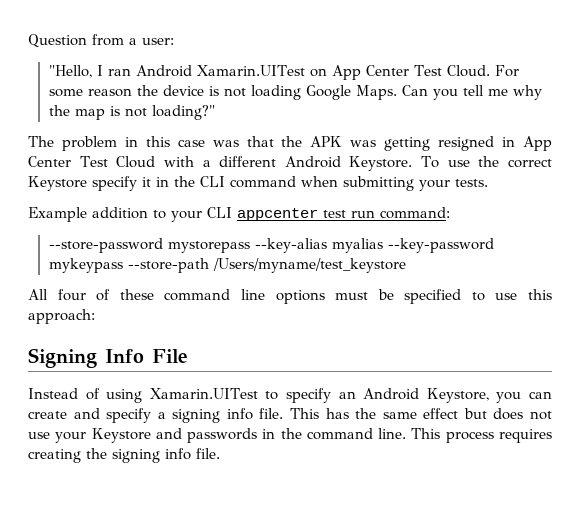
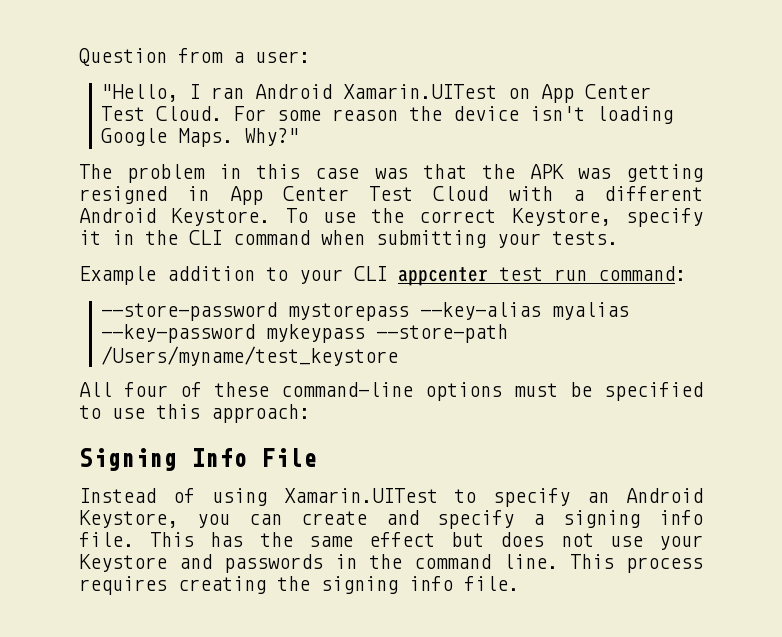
[208,86,246,97] is not -> [529,106,585,121] isn't
[401,85,542,100] [48,105,215,120] Can you tell me why the map is not loading?" -> [243,128,299,146] Why?"
[28,176,87,191] Keystore -> [511,208,611,226] Keystore,
[164,289,265,301] command line -> [281,382,413,397] command-line

